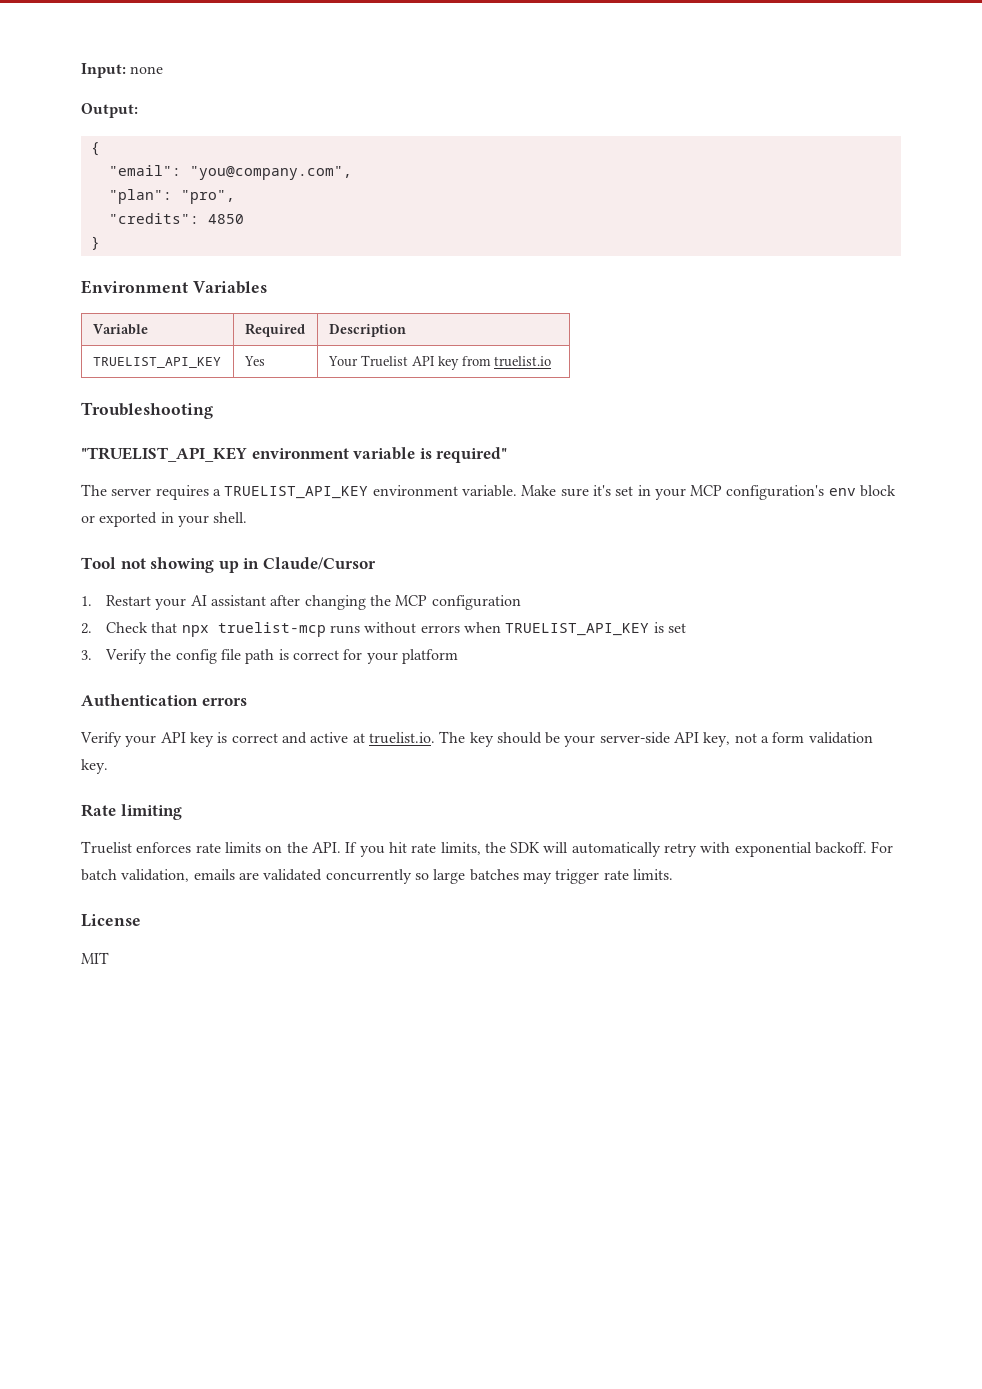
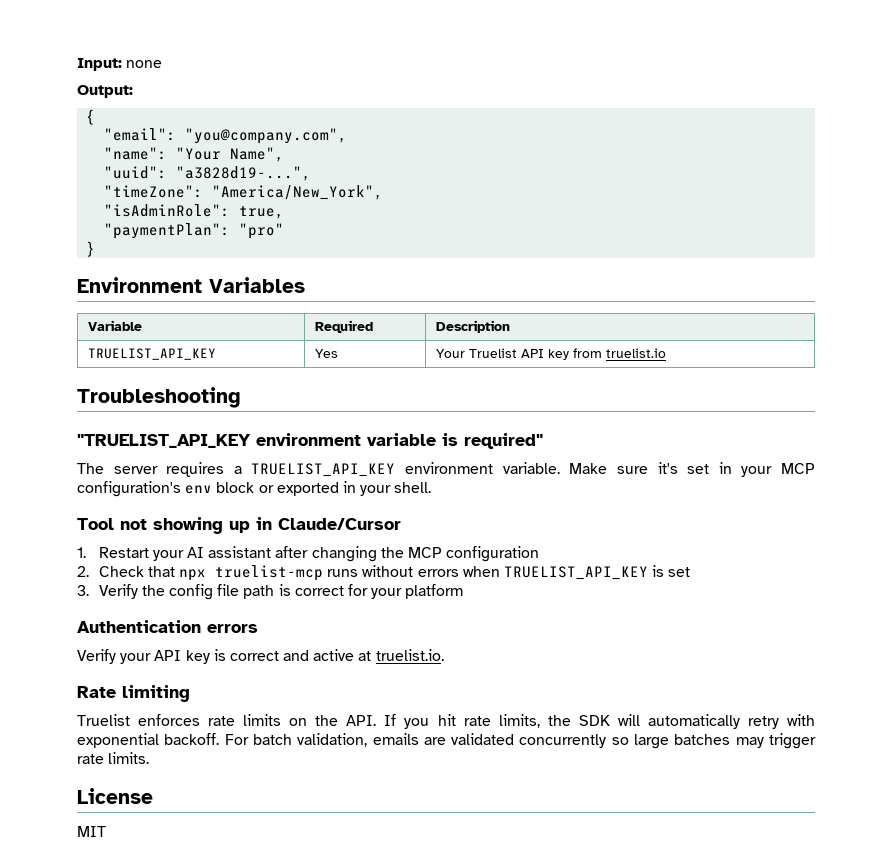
[108,189,235,204] [108,213,244,224] "plan": "pro", // "credits": 4850 -> [104,147,285,162] [104,166,312,181] [104,185,384,200] [104,204,285,219] [104,223,285,239] "name": "Your Name", // "uuid": "a3828d19-...", // "timeZone": "America/New_York", // "isAdminRole": true, // "paymentPlan": "pro"
[439,731,873,747] [81,759,108,774] The key should be your server-side API key, not a form validation key. -> (444, 655) none

